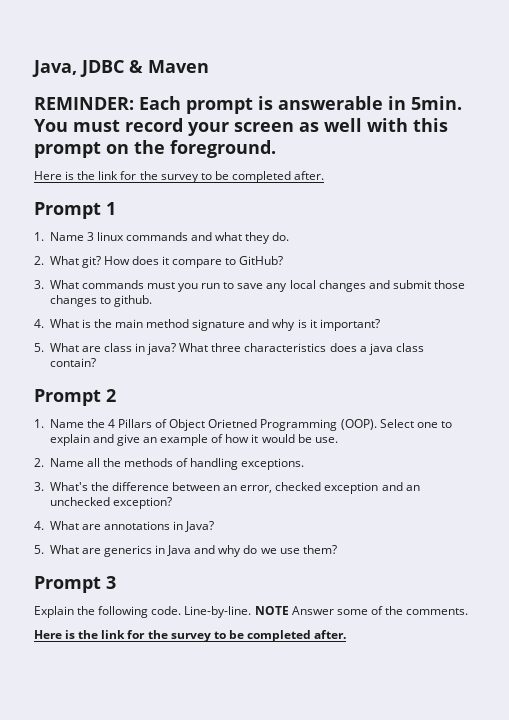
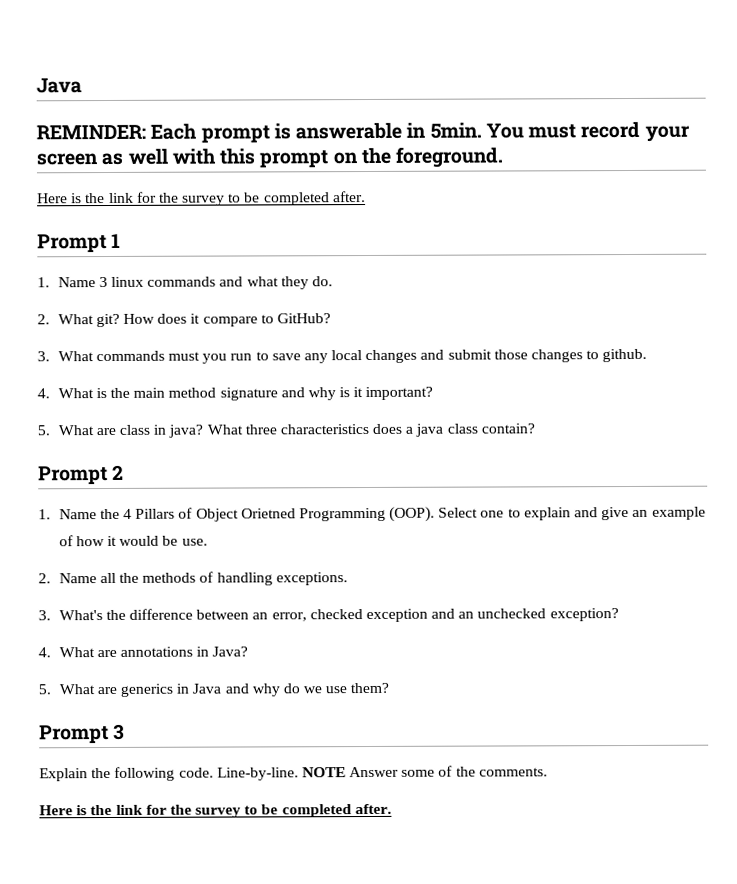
[32,60,209,77] Java, JDBC & Maven -> [36,78,82,94] Java

